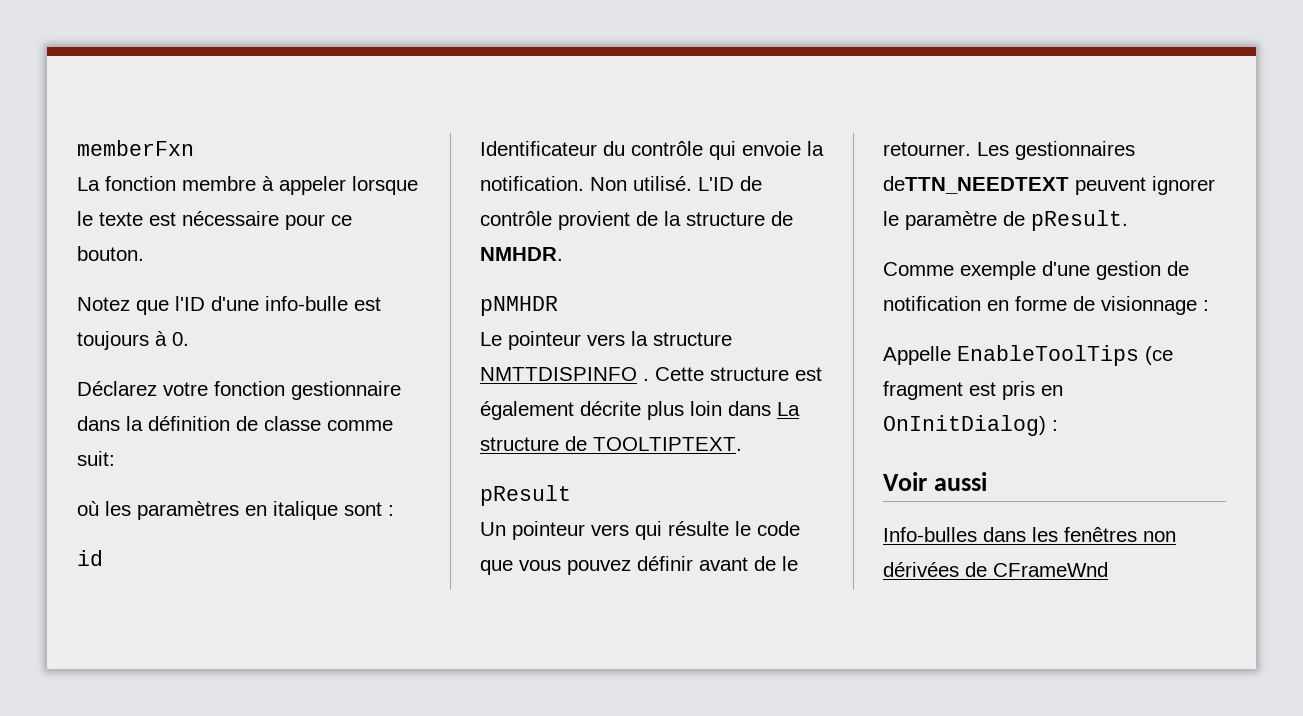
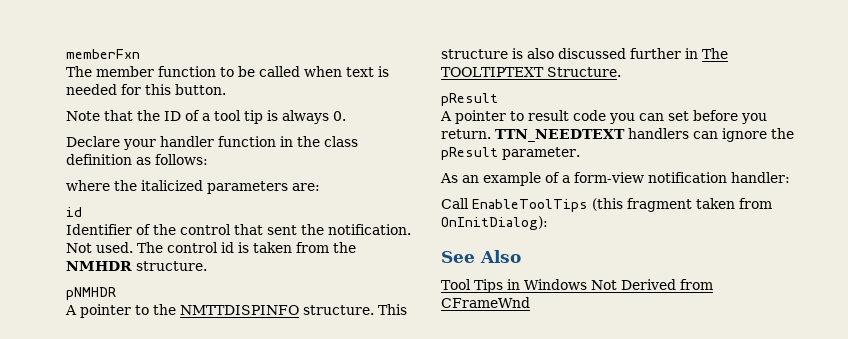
[77,176,418,195] [77,211,352,230] [77,246,144,261] [77,296,381,315] [77,331,189,350] [77,381,401,400] [77,416,393,431] [77,451,115,466] [77,501,394,520] [77,550,103,566] [480,141,824,160] [480,176,762,191] [480,211,793,230] [480,247,563,261] [480,296,558,316] [480,331,732,350] [480,367,822,381] [480,401,800,420] [480,436,742,451] [480,485,571,506] [480,521,800,540] [480,556,798,575] [883,141,1135,160] [883,176,1215,195] [883,210,1128,231] [883,261,1189,280] [883,296,1209,315] [883,345,1173,366] [883,381,1063,400] [883,415,1058,436] [883,472,987,491] [883,527,1176,542] [883,562,987,577] La fonction membre à appeler lorsque le texte est nécessaire pour ce bouton. // Notez que l'ID d'une info-bulle est toujours à 0. // Déclarez votre fonction gestionnaire dans la définition de classe comme suit: // où les paramètres en italique sont : // id // Identificateur du contrôle qui envoie la notification. Non utilisé. L'ID de contrôle provient de la structure de NMHDR. // pNMHDR // Le pointeur vers la structure NMTTDISPINFO . Cette structure est également décrite plus loin dans La structure de TOOLTIPTEXT. // pResult // Un pointeur vers qui résulte le code que vous pouvez définir avant de le retourner. Les gestionnaires deTTN_NEEDTEXT peuvent ignorer le paramètre de pResult. // Comme exemple d'une gestion de notification en forme de visionnage : // Appelle EnableToolTips (ce fragment est pris en OnInitDialog) : // Voir aussi // Info-bulles dans les fenêtres non dérivées de -> [66,66,389,77] [66,84,226,95] [66,110,346,124] [66,136,358,150] [66,154,208,165] [66,180,320,194] [66,207,82,217] [66,224,411,235] [66,242,356,253] [66,261,207,271] [66,287,116,300] [65,304,407,318] [441,48,728,59] [441,67,621,77] [441,93,498,106] [440,110,767,124] [441,128,794,142] [441,147,580,160] [440,172,790,186] [441,198,772,212] [441,216,548,230] [441,250,521,263] [441,279,713,293] The member function to be called when text is needed for this button. // Note that the ID of a tool tip is always 0. // Declare your handler function in the class definition as follows: // where the italicized parameters are: // id // Identifier of the control that sent the notification. Not used. The control id is taken from the NMHDR structure. // pNMHDR // A pointer to the NMTTDISPINFO structure. This structure is also discussed further in The TOOLTIPTEXT Structure. // pResult // A pointer to result code you can set before you return. TTN_NEEDTEXT handlers can ignore the pResult parameter. // As an example of a form-view notification handler: // Call EnableToolTips (this fragment taken from OnInitDialog): // See Also // Tool Tips in Windows Not Derived from

